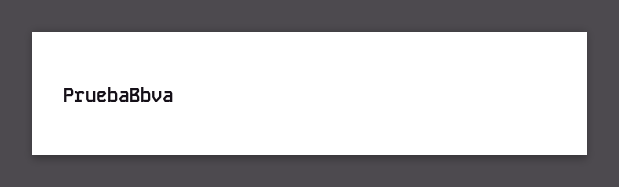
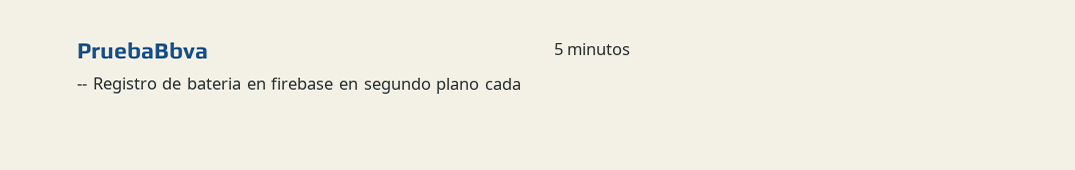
(173, 94) none -> [76,77,522,94] [554,43,632,56] // -- Registro de bateria en firebase en segundo plano cada 5 minutos

